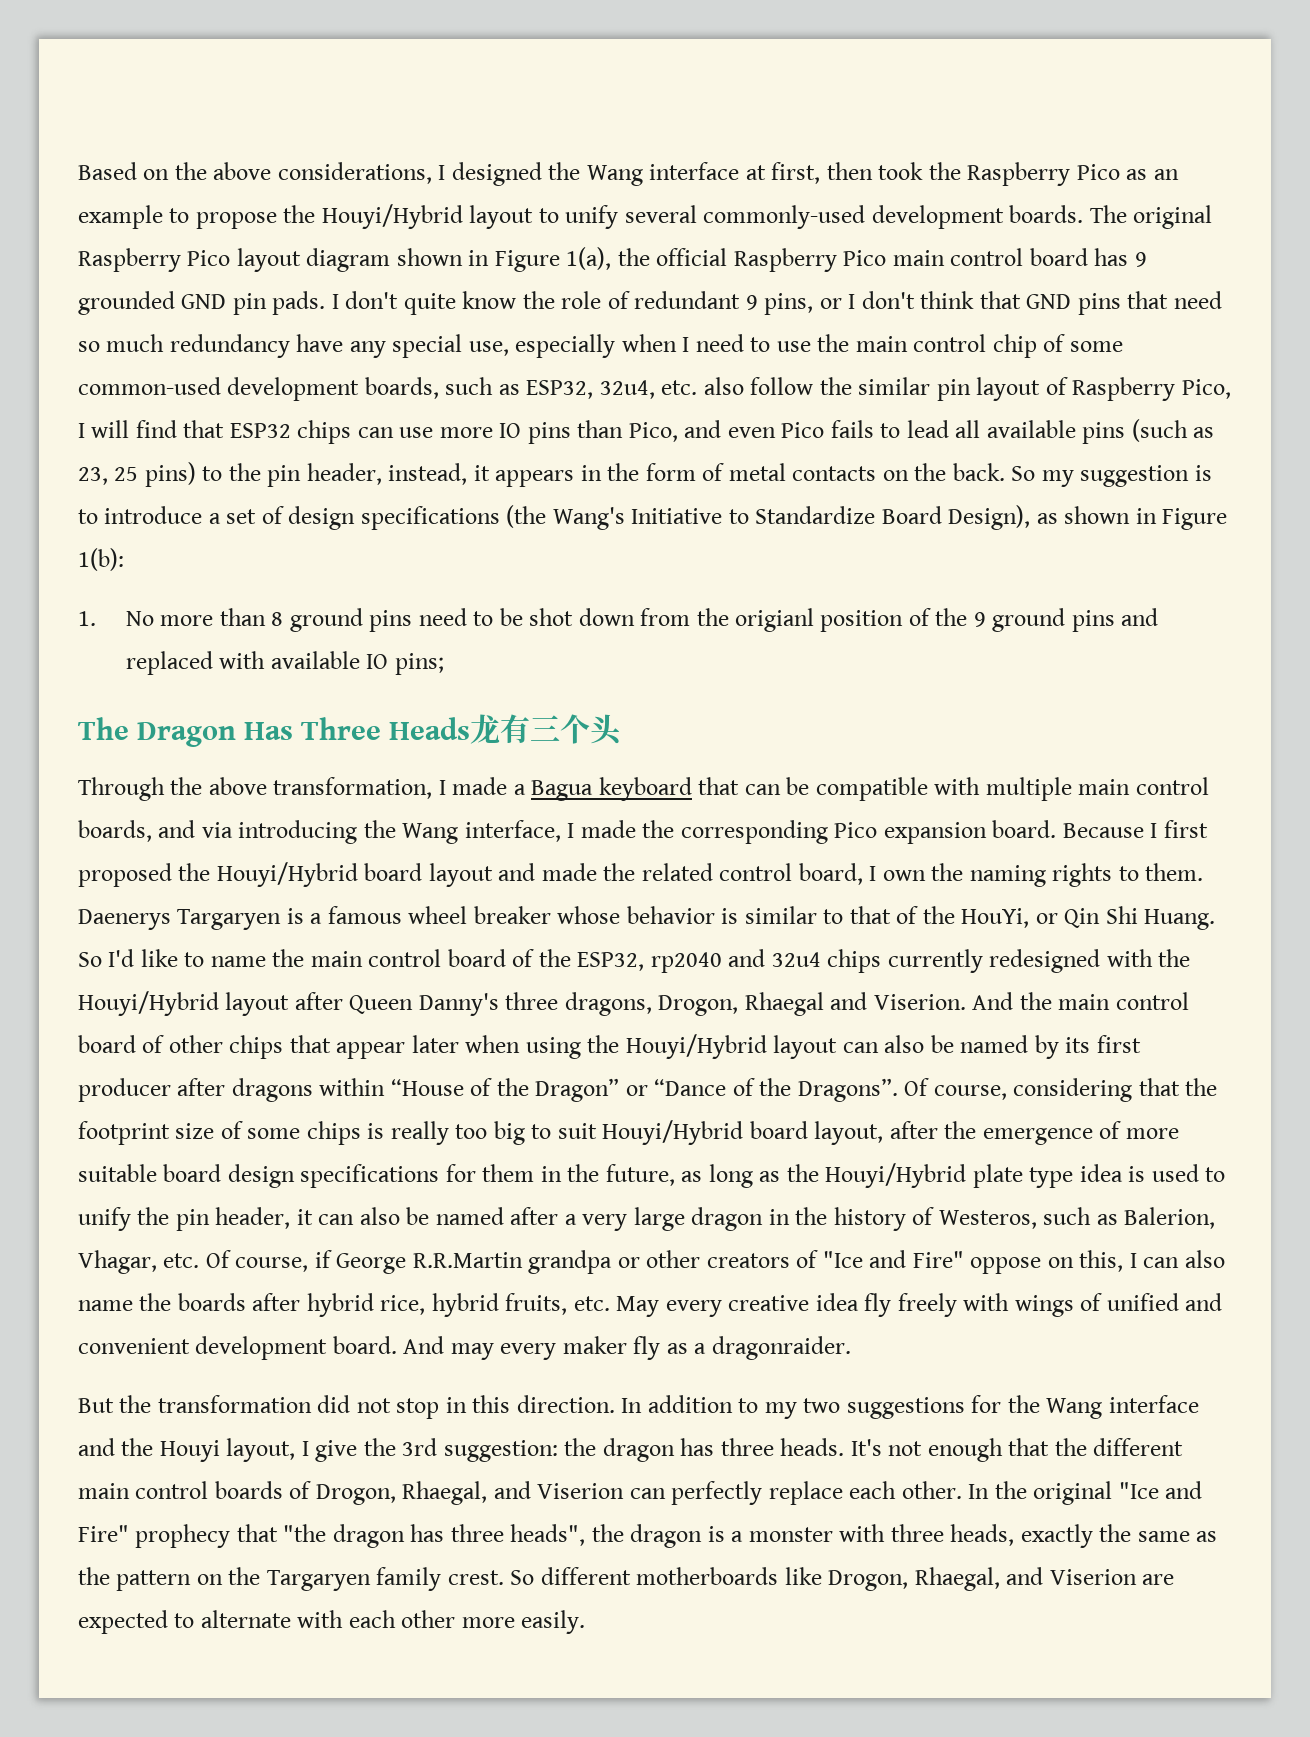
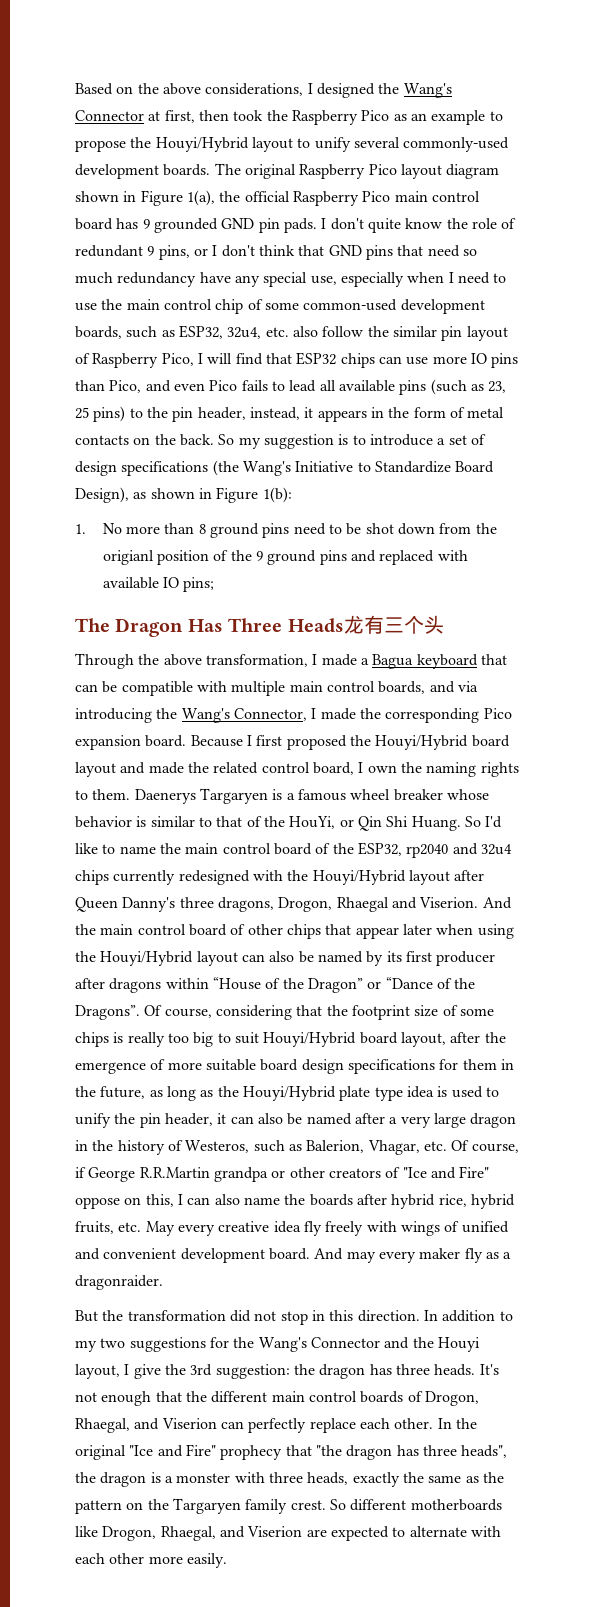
[586,162,740,186] Wang interface -> [403,83,452,98] [75,110,144,121] Wang's Connector
[402,820,561,844] Wang interface, -> [181,708,307,723] Wang's Connector,
[1046,1395,1199,1419] Wang interface -> [258,1337,380,1352] Wang's Connector

